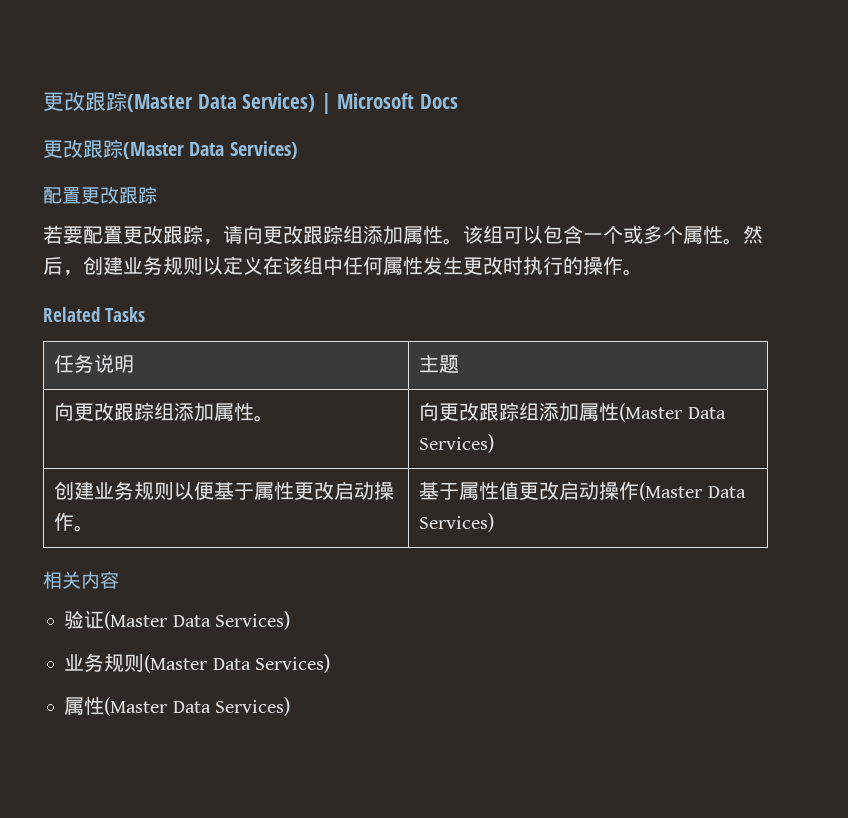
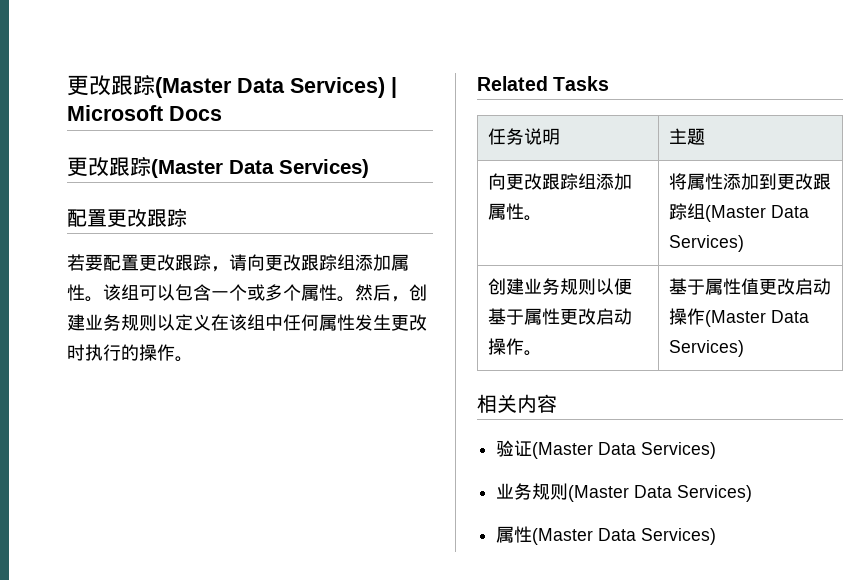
[419,402,620,422] 向更改跟踪组添加属性 -> [669,173,832,190] [669,203,706,220] 将属性添加到更改跟踪组

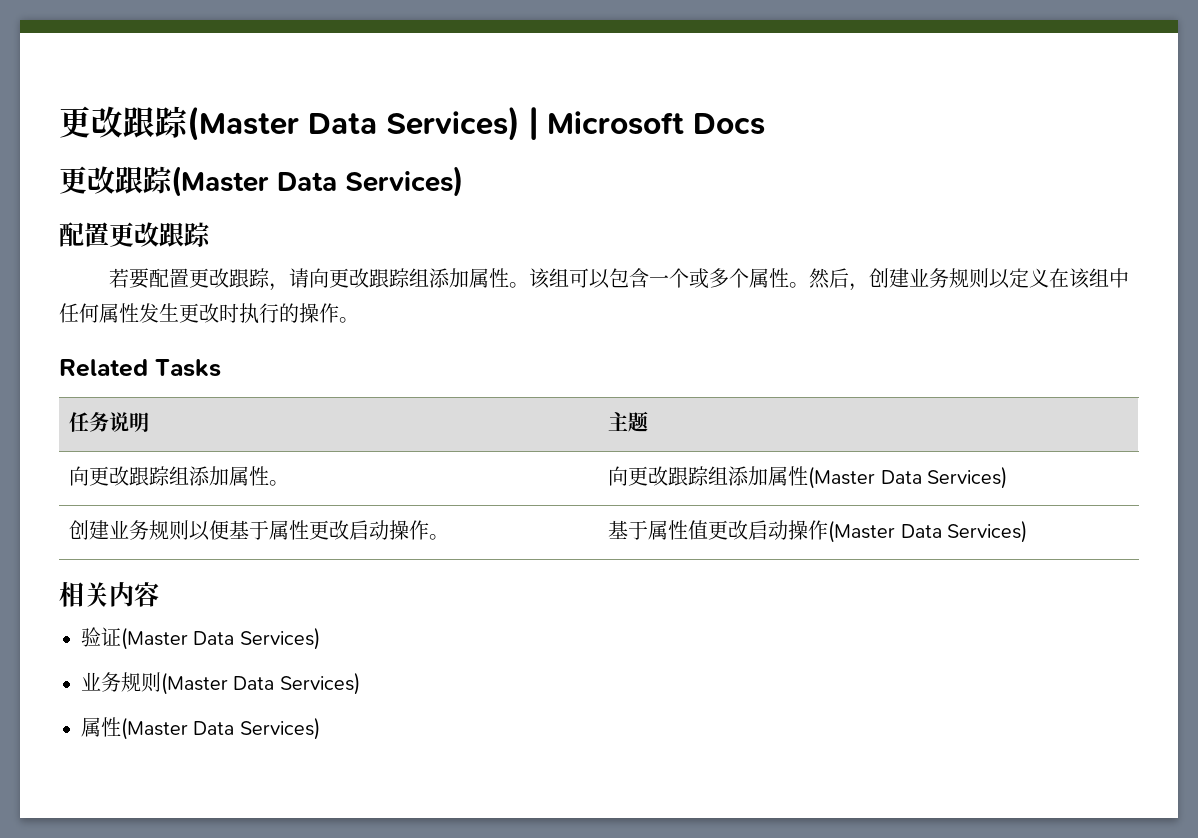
[669,173,832,190] [669,203,706,220] 将属性添加到更改跟踪组 -> [608,466,809,486] 向更改跟踪组添加属性

